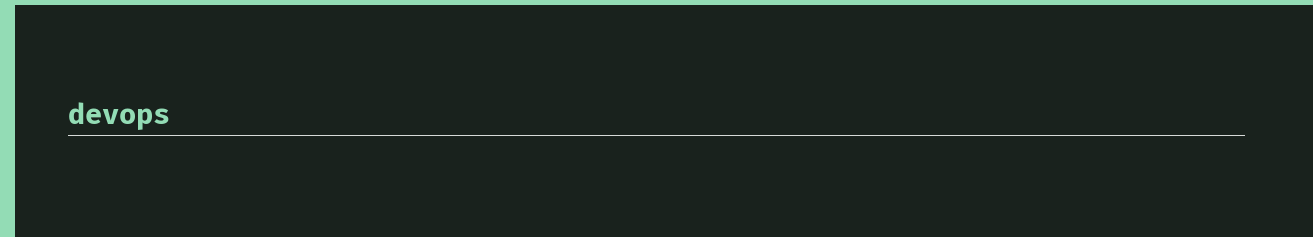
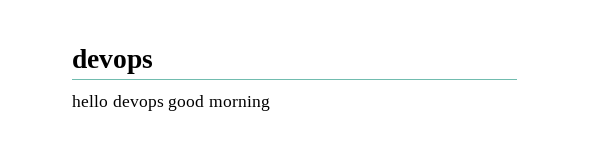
[68,102,170,130] devops -> [72,49,153,74] [72,95,271,111] devops // hello devops good morning

